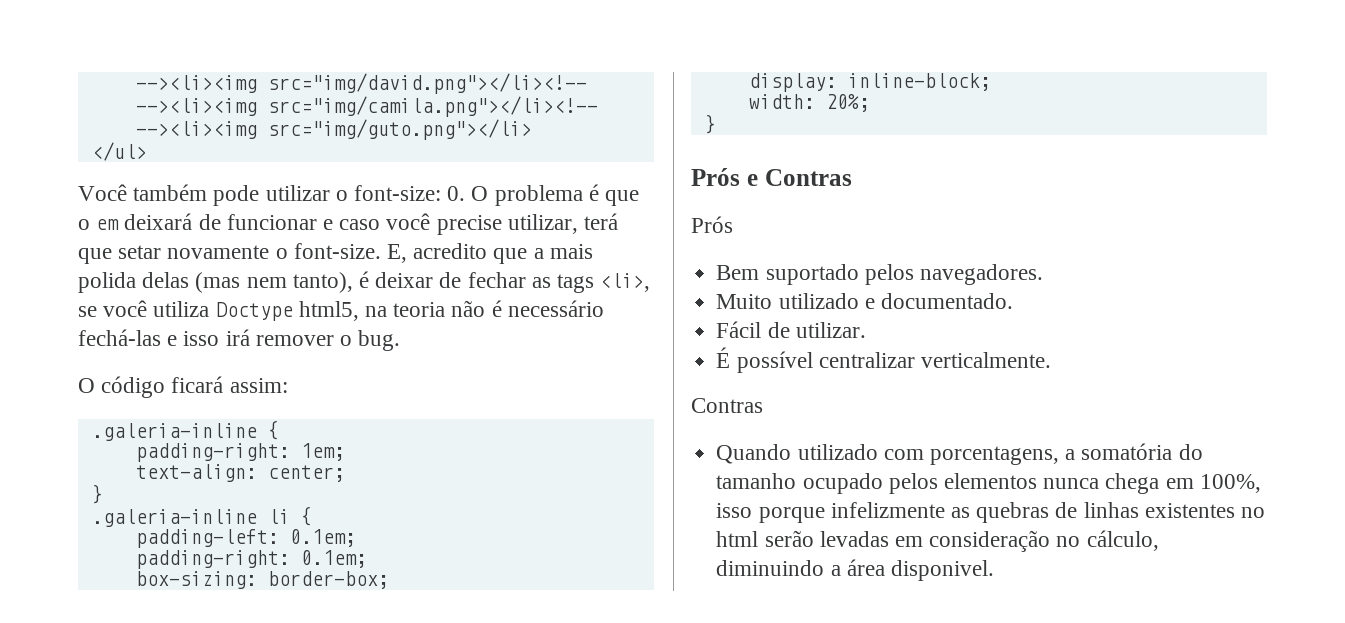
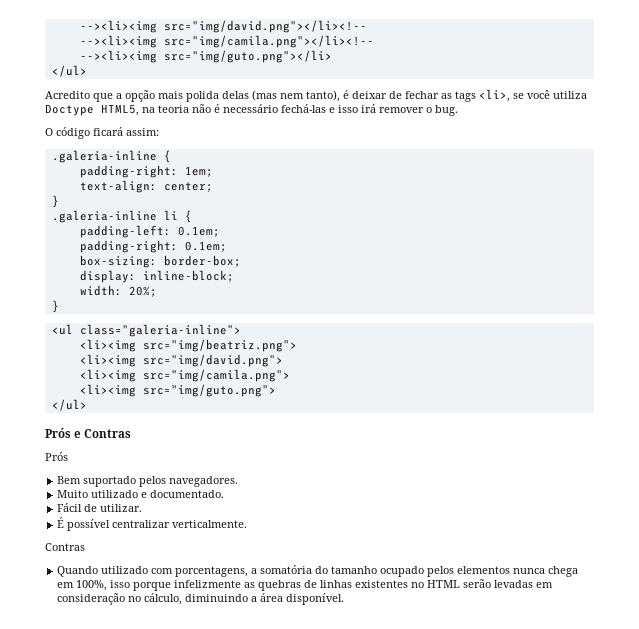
[78,184,640,206] [78,213,619,235] [78,243,488,264] Você também pode utilizar o font-size: 0. O problema é que o em deixará de funcionar e caso você precise utilizar, terá que setar novamente o font-size. E, acredito -> [45,91,90,99] Acredito
(544, 253) none -> [125,90,155,102] opção
[298,301,359,321] html5, -> [101,104,139,116] HTML5,
(716, 124) none -> [51,324,241,337] [79,339,297,352] [79,354,283,367] [79,369,290,382] [79,384,276,397] [51,399,87,411] // <ul class="galeria-inline"> // <li><img src="img/beatriz.png"> // <li><img src="img/david.png"> // <li><img src="img/camila.png"> // <li><img src="img/guto.png"> // </ul>
[716,531,759,547] html -> [427,580,461,588] HTML
[890,560,994,581] disponivel. -> [286,593,345,605] disponível.

